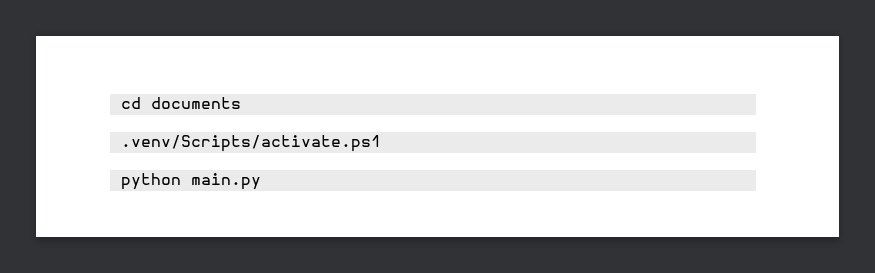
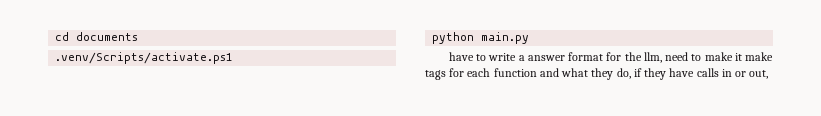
(262, 181) none -> [448,52,774,63] [425,68,769,80] // have to write a answer format for the llm, need to make it make tags for each function and what they do, if they have calls in or out,

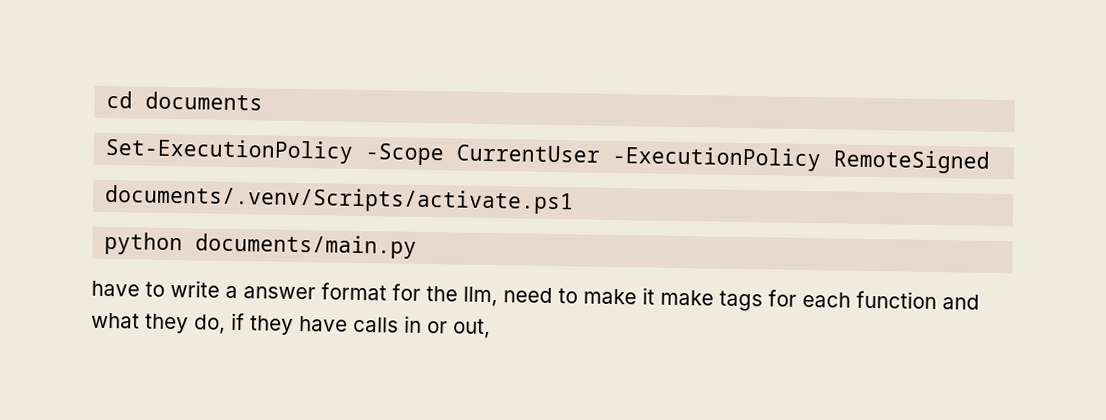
[55,52,234,64] .venv/Scripts/activate.ps1 -> [105,137,991,174] [104,184,575,215] Set-ExecutionPolicy -Scope CurrentUser -ExecutionPolicy RemoteSigned // documents/.venv/Scripts/activate.ps1
[481,32,530,44] main.py -> [195,233,418,259] documents/main.py

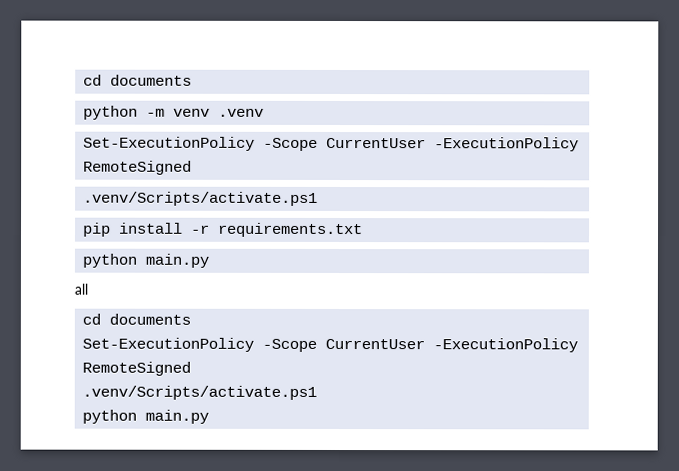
[106,90,264,111] [105,137,991,174] [104,184,575,215] [104,231,418,259] [91,280,980,312] [91,312,491,339] cd documents // Set-ExecutionPolicy -Scope CurrentUser -ExecutionPolicy RemoteSigned // documents/.venv/Scripts/activate.ps1 // python documents/main.py // have to write a answer format for the llm, need to make it make tags for each function and what they do, if they have calls in or out, -> [83,74,193,86] [83,105,265,120] [83,136,580,152] [83,160,193,175] [83,191,319,206] [82,222,364,238] [82,253,210,268] [74,283,88,295] [82,313,192,325] [82,337,579,353] [82,361,192,376] [82,385,318,400] [82,409,210,424] cd documents // python -m venv .venv // Set-ExecutionPolicy -Scope CurrentUser -ExecutionPolicy RemoteSigned // .venv/Scripts/activate.ps1 // pip install -r requirements.txt // python main.py // all // cd documents // Set-ExecutionPolicy -Scope CurrentUser -ExecutionPolicy RemoteSigned // .venv/Scripts/activate.ps1 // python main.py

